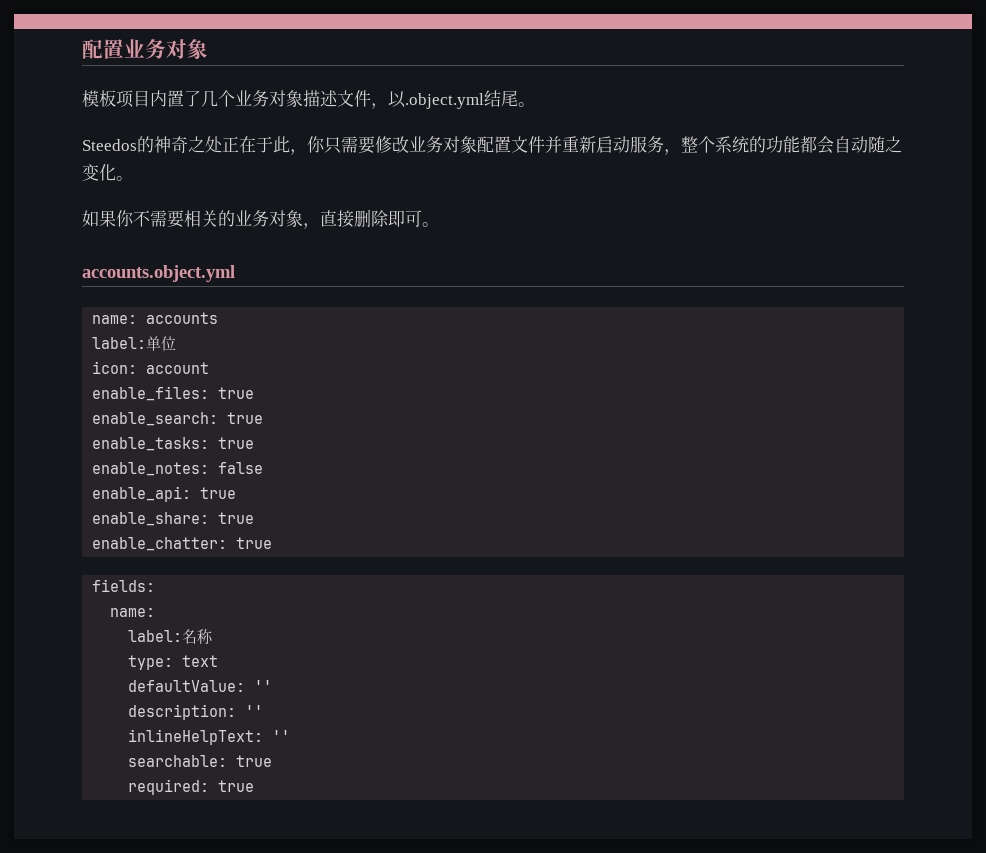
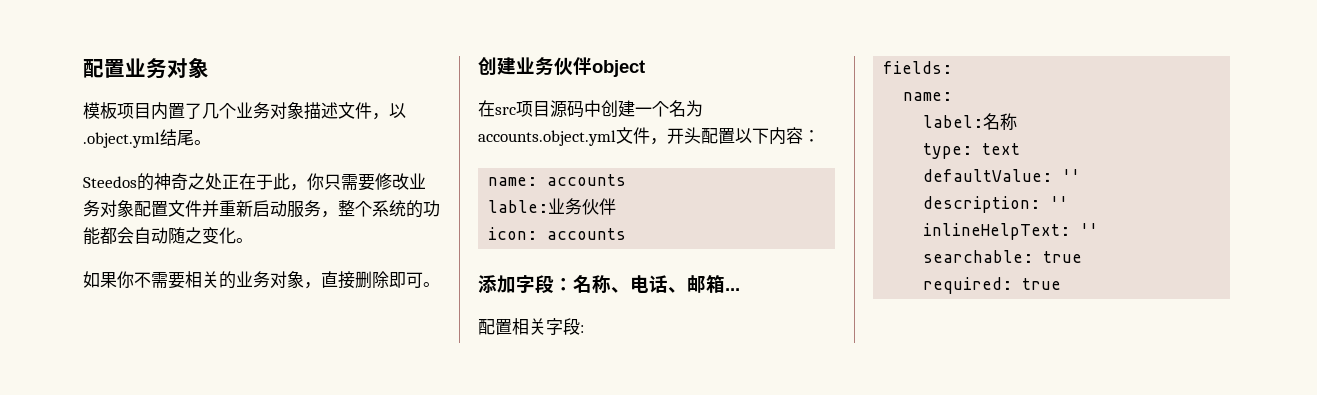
[82,265,235,282] [92,312,219,324] [92,336,177,351] [92,361,210,374] [92,386,255,401] [92,412,264,426] [92,437,255,451] [92,462,264,476] [92,486,237,502] [92,512,255,526] [92,537,273,551] accounts.object.yml // name: accounts // label:单位 // icon: account // enable_files: true // enable_search: true // enable_tasks: true // enable_notes: false // enable_api: true // enable_share: true // enable_chatter: true -> [478,57,645,77] [478,100,703,118] [478,127,820,146] [488,174,627,186] [488,198,617,215] [488,227,627,240] [478,275,740,294] [478,318,584,335] 创建业务伙伴object // 在src项目源码中创建一个名为accounts.object.yml文件，开头配置以下内容： // name: accounts // lable:业务伙伴 // icon: accounts // 添加字段：名称、电话、邮箱... // 配置相关字段:

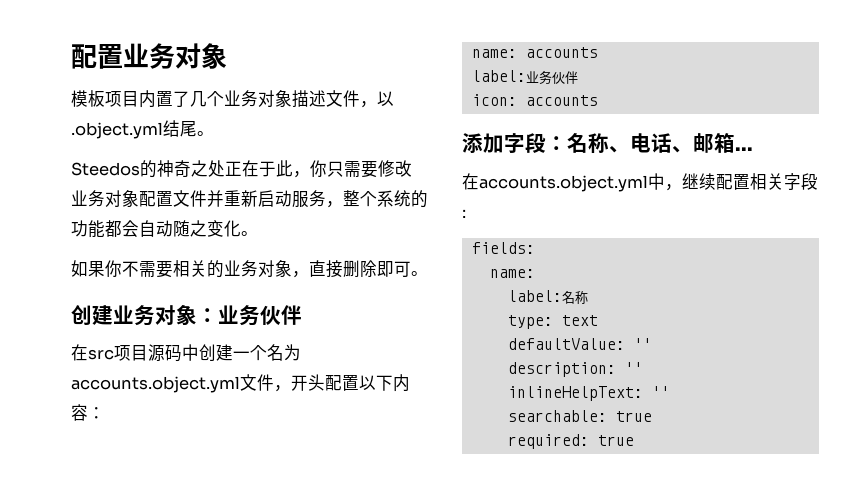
[554,57,645,77] 伙伴object -> [155,304,302,326] 对象：业务伙伴
[488,200,549,213] lable: -> [471,70,526,82] label:
(740, 289) none -> [462,173,716,192] 在accounts.object.yml中，继续

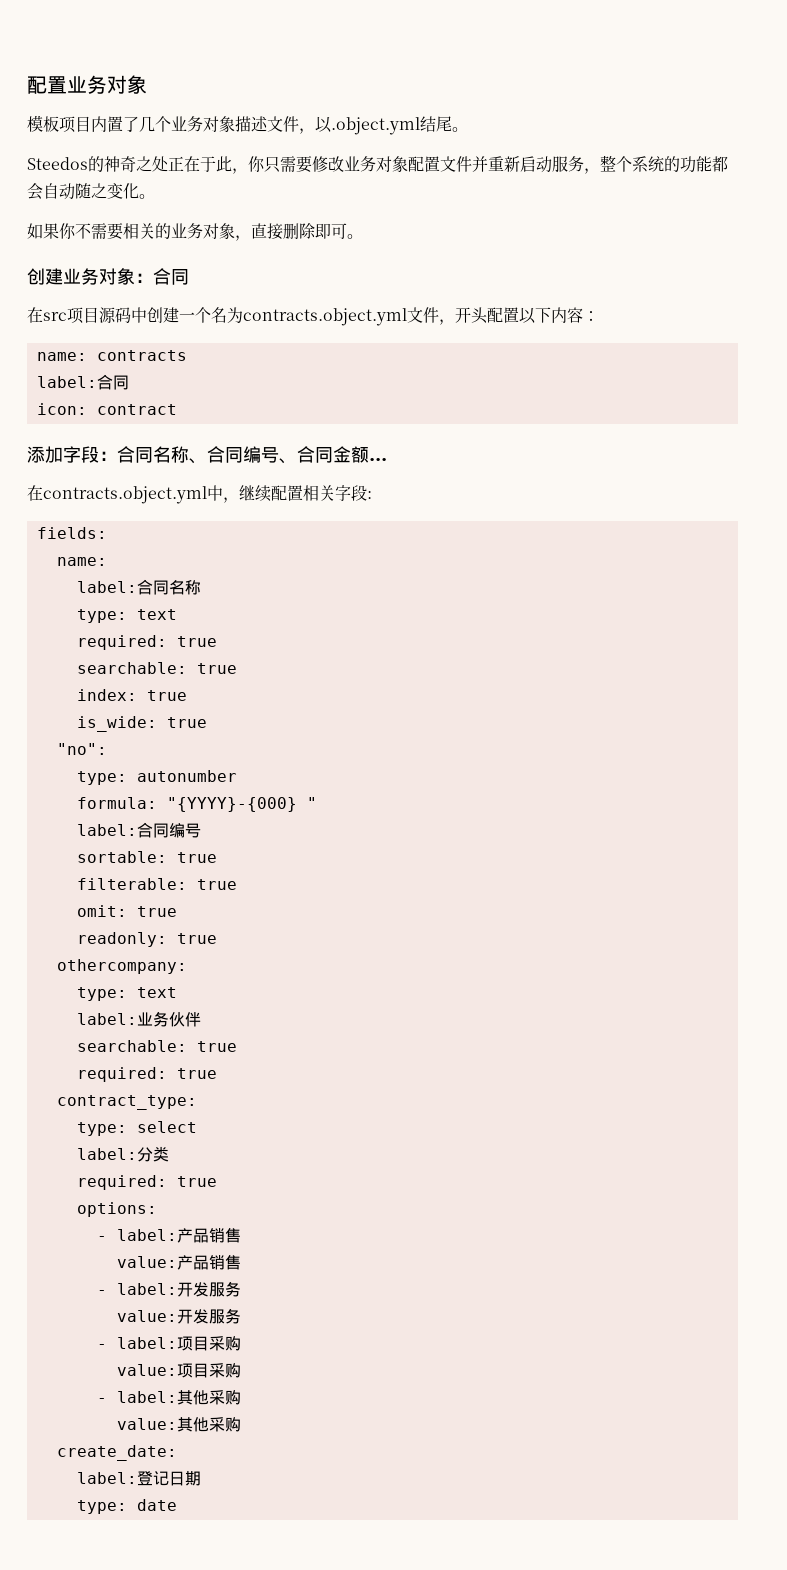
[218,305,302,326] 业务伙伴 -> [153,268,189,285] 合同
[71,376,240,393] accounts.object.yml -> [243,308,407,326] contracts.object.yml
[525,47,598,58] [471,70,578,84] accounts // label:业务伙伴 -> [96,350,187,361] [36,374,129,390] contracts // label:合同
[525,95,598,106] accounts -> [96,404,177,415] contract
[567,133,735,154] 名称、电话、邮箱 -> [117,446,369,464] 合同名称、合同编号、合同金额
[479,175,648,192] accounts.object.yml -> [43,486,207,504] contracts.object.yml
(562, 296) none -> [136,579,169,595] 合同
[507,338,652,350] [507,362,643,377] [507,386,670,401] [507,410,652,422] [507,434,634,449] defaultValue: '' // description: '' // inlineHelpText: '' // searchable: true // required: true -> [76,635,217,650] [76,662,237,674] [76,689,187,701] [76,716,207,732] [56,743,107,755] [76,770,237,785] [76,797,317,812] [76,822,201,838] [76,851,217,863] [76,878,237,890] [76,905,177,917] [76,932,217,947] [56,959,187,974] [76,987,177,1001] [76,1011,201,1027] [76,1040,237,1052] [76,1067,217,1082] [56,1095,197,1110] [76,1121,197,1136] [76,1146,169,1162] [76,1175,217,1190] [76,1202,157,1217] [96,1227,241,1243] [116,1254,241,1270] [96,1281,241,1297] [116,1308,241,1324] [96,1336,241,1351] [116,1363,241,1378] [96,1390,241,1405] [116,1417,241,1432] [56,1445,177,1461] [76,1471,201,1486] [76,1499,177,1514] required: true // searchable: true // index: true // is_wide: true // "no": // type: autonumber // formula: "{YYYY}-{000} " // label:合同编号 // sortable: true // filterable: true // omit: true // readonly: true // othercompany: // type: text // label:业务伙伴 // searchable: true // required: true // contract_type: // type: select // label:分类 // required: true // options: // - label:产品销售 // value:产品销售 // - label:开发服务 // value:开发服务 // - label:项目采购 // value:项目采购 // - label:其他采购 // value:其他采购 // create_date: // label:登记日期 // type: date

